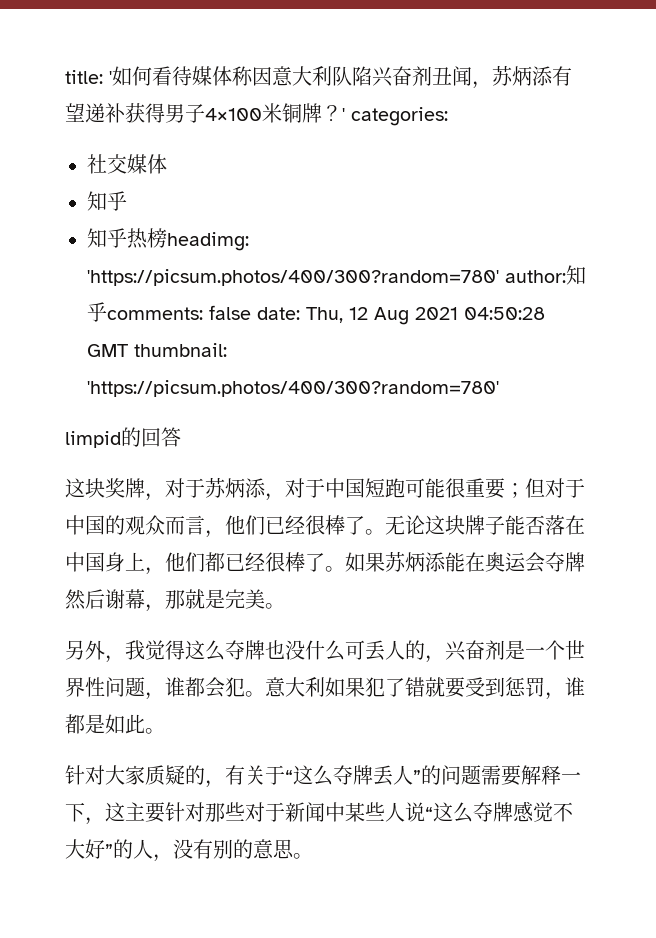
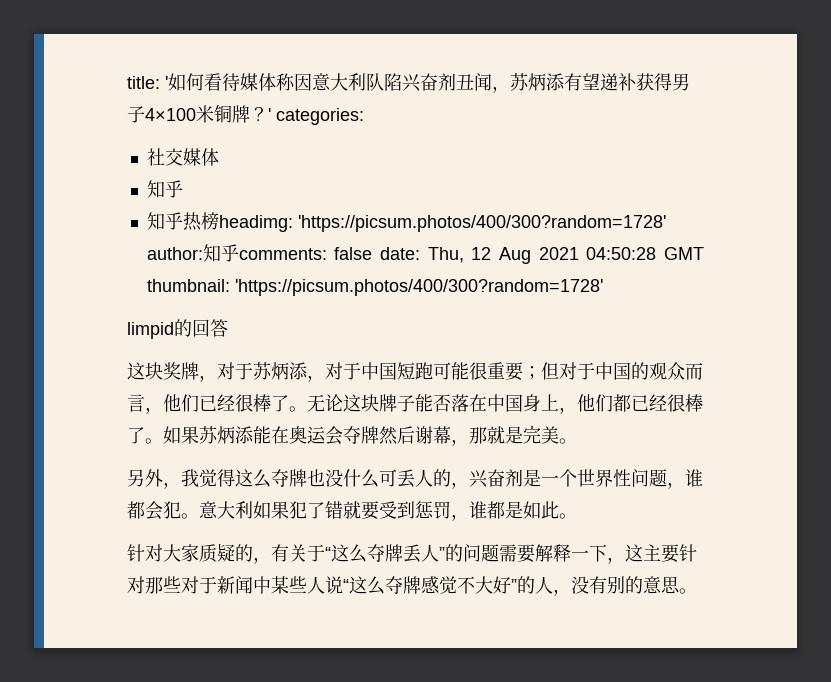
[87,269,499,286] 'https://picsum.photos/400/300?random=780' -> [297,215,666,232] 'https://picsum.photos/400/300?random=1728'
[87,380,499,397] 'https://picsum.photos/400/300?random=780' -> [234,279,603,296] 'https://picsum.photos/400/300?random=1728'

